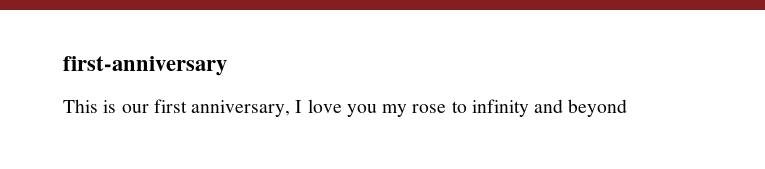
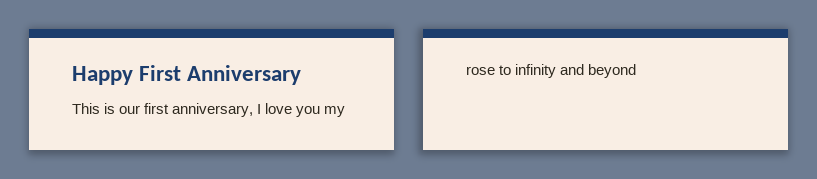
[63,56,227,76] first-anniversary -> [72,65,302,85] Happy First Anniversary

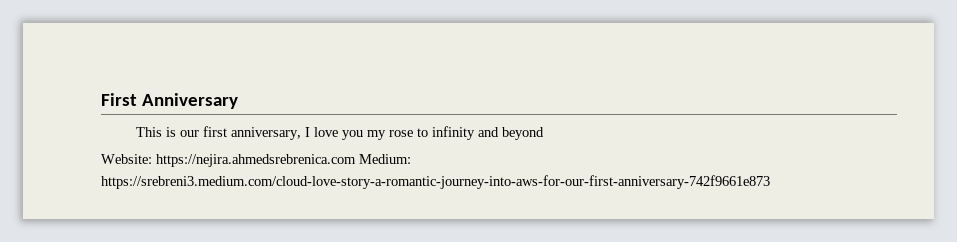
[72,66,133,85] Happy -> (101, 99) none
(637, 71) none -> [101,154,411,167] [101,175,770,189] // Website: https://nejira.ahmedsrebrenica.com Medium: https://srebreni3.medium.com/cloud-love-story-a-romantic-journey-into-aws-for-our-first-anniversary-742f9661e873

